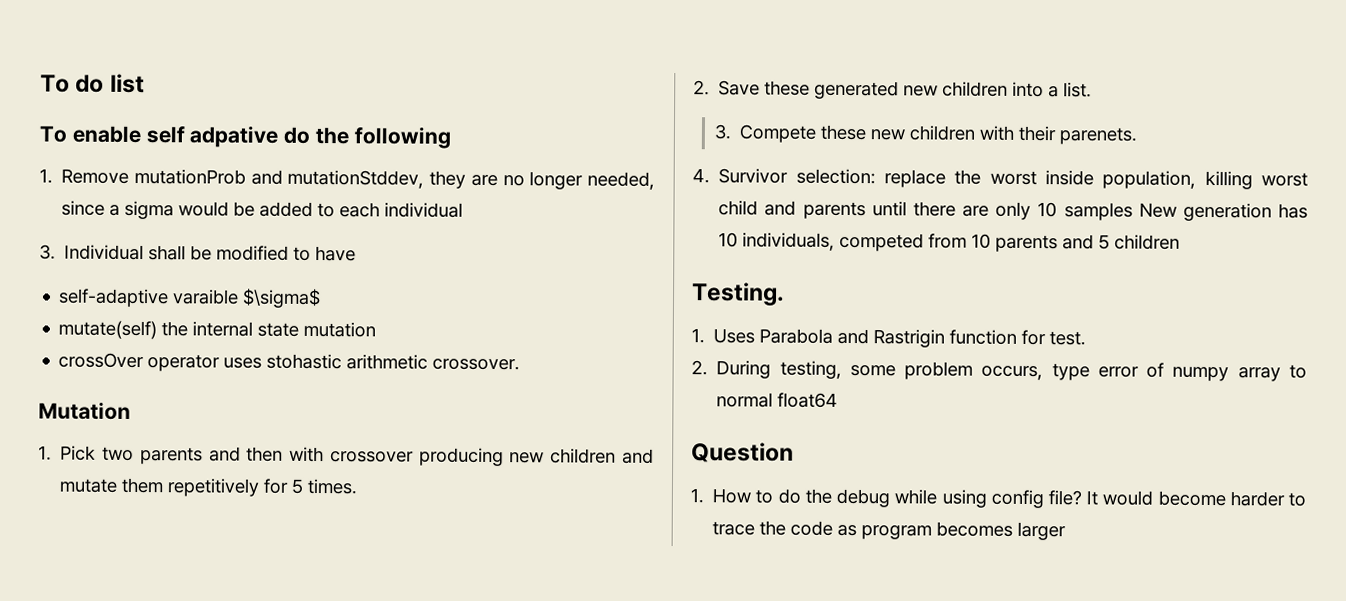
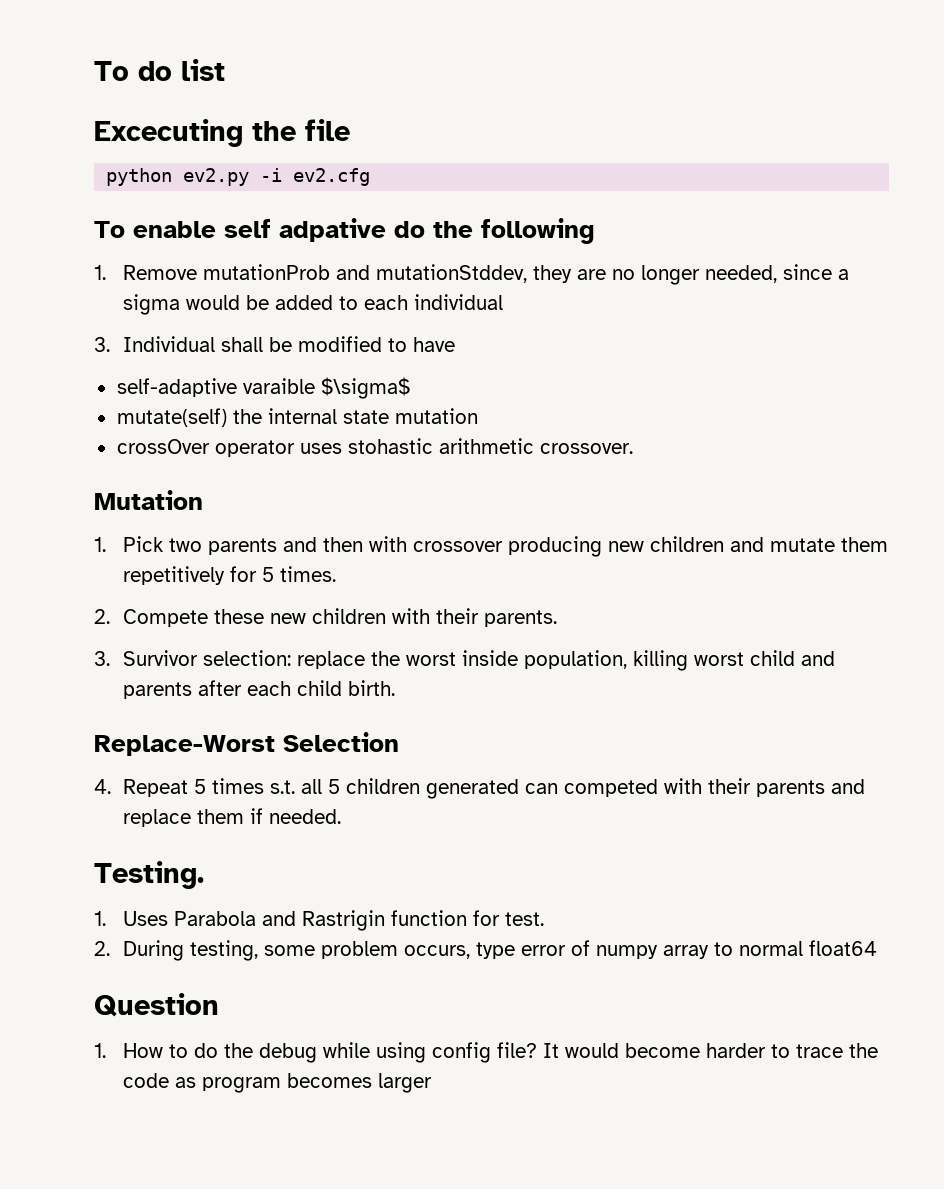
(145, 83) none -> [94,119,350,147] [106,168,371,186] // Excecuting the file // python ev2.py -i ev2.cfg
[718,80,1093,100] [714,124,732,140] Save these generated new children into a list. // 3. -> (110, 616) none
[1059,127,1138,145] [692,168,710,184] parenets. // 4. -> [484,610,558,627] [94,651,110,666] parents. // 3.
[871,201,1308,222] [718,232,1181,253] until there are only 10 samples New generation has 10 individuals, competed from 10 parents and 5 children -> [198,680,396,696] [94,732,399,756] [94,778,866,799] [123,808,342,827] after each child birth. // Replace-Worst Selection // 4. Repeat 5 times s.t. all 5 children generated can competed with their parents and replace them if needed.

